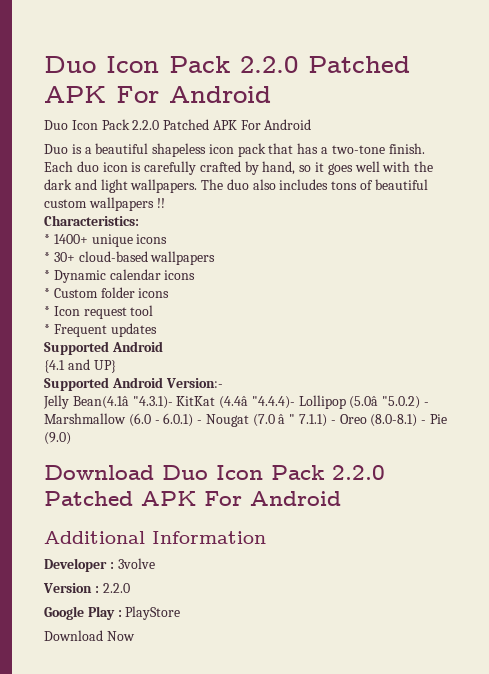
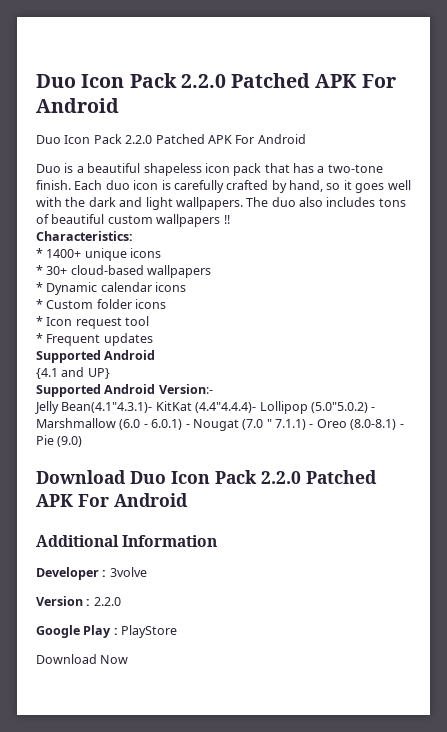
[72,395,421,409] Bean(4.1â "4.3.1)- KitKat (4.4â "4.4.4)- Lollipop (5.0â "5.0.2) -> [61,401,368,414] Bean(4.1"4.3.1)- KitKat (4.4"4.4.4)- Lollipop (5.0"5.0.2)
[278,414,286,424] â -> (264, 424) none

